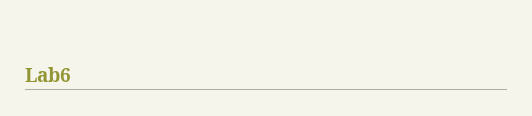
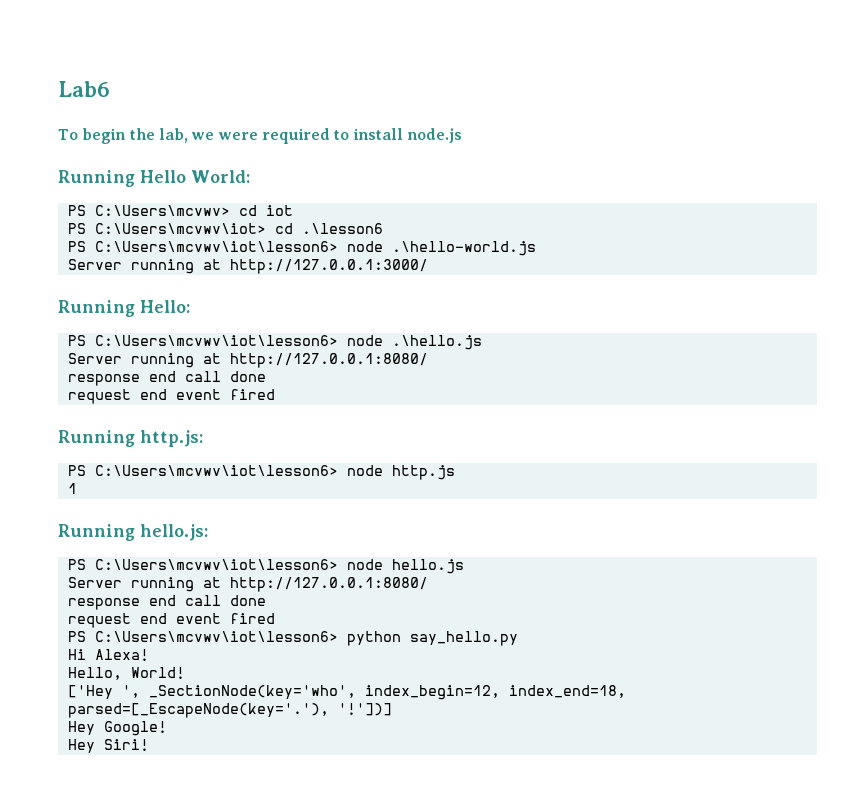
(71, 74) none -> [58,128,462,144] [58,170,250,187] [67,205,293,216] [67,223,383,234] [67,241,536,256] [67,259,428,274] [58,300,190,317] [67,335,482,350] [67,353,428,368] [67,371,266,386] [67,389,275,404] [58,430,203,447] [67,465,455,480] [67,483,77,494] [58,524,208,541] [67,559,464,574] [67,577,428,592] [67,595,266,610] [67,613,275,628] [67,631,518,646] [67,649,149,661] [67,667,185,680] [67,685,626,700] [67,703,392,718] [67,721,167,736] [67,739,149,753] // To begin the lab, we were required to install node.js // Running Hello World: // PS C:\Users\mcvwv> cd iot // PS C:\Users\mcvwv\iot> cd .\lesson6 // PS C:\Users\mcvwv\iot\lesson6> node .\hello-world.js // Server running at http://127.0.0.1:3000/ // Running Hello: // PS C:\Users\mcvwv\iot\lesson6> node .\hello.js // Server running at http://127.0.0.1:8080/ // response end call done // request end event fired // Running http.js: // PS C:\Users\mcvwv\iot\lesson6> node http.js // 1 // Running hello.js: // PS C:\Users\mcvwv\iot\lesson6> node hello.js // Server running at http://127.0.0.1:8080/ // response end call done // request end event fired // PS C:\Users\mcvwv\iot\lesson6> python say_hello.py // Hi Alexa! // Hello, World! // ['Hey ', _SectionNode(key='who', index_begin=12, index_end=18, parsed=[_EscapeNode(key='.'), '!'])] // Hey Google! // Hey Siri!

